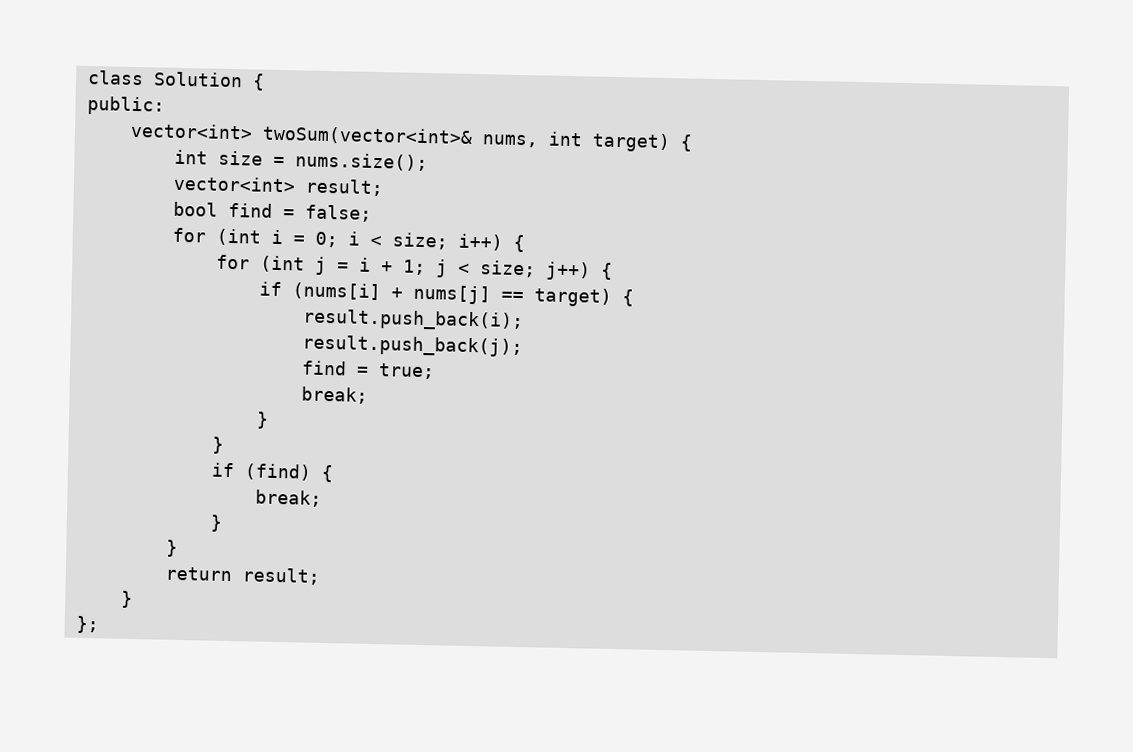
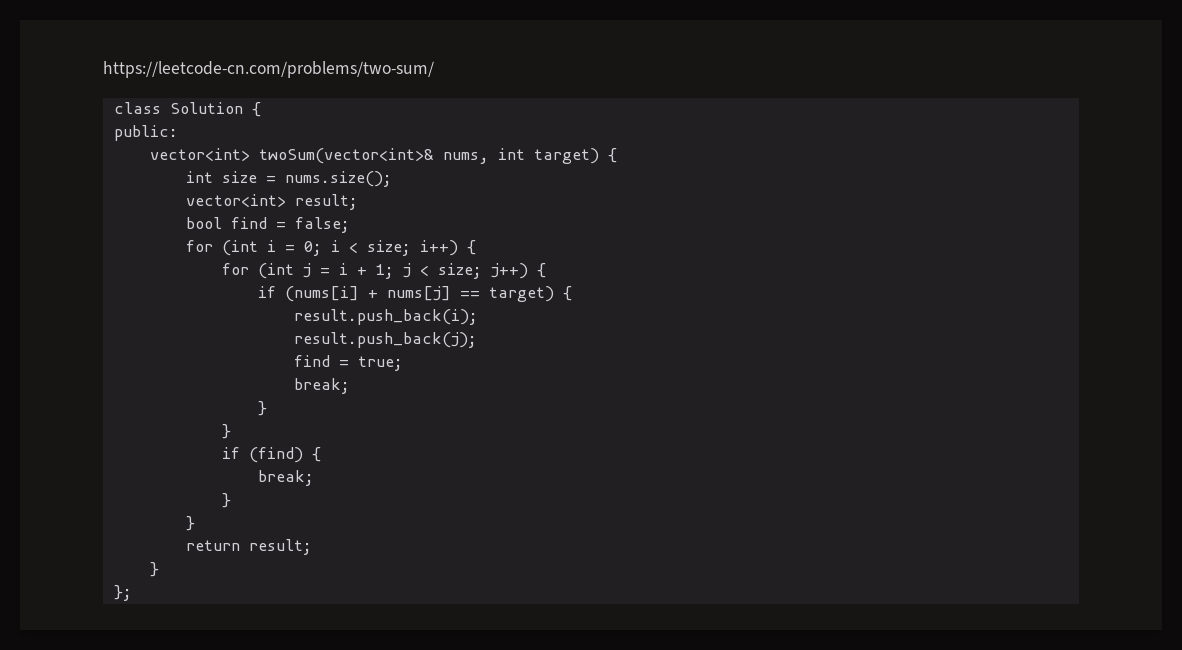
(87, 78) none -> [103,61,434,78] https://leetcode-cn.com/problems/two-sum/ //

